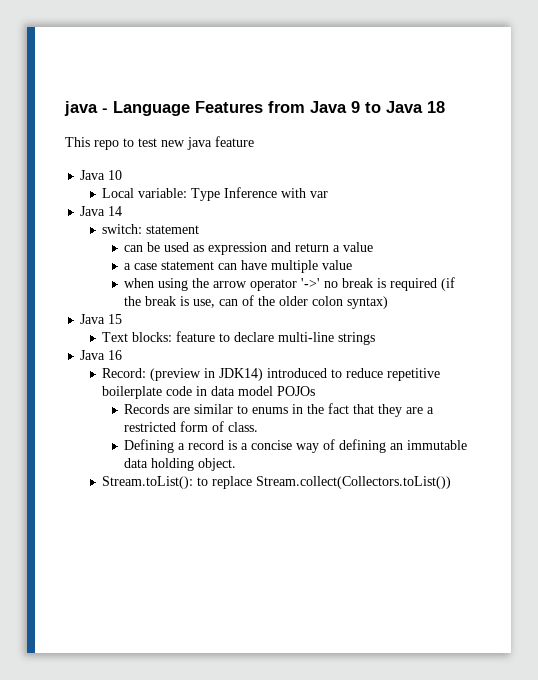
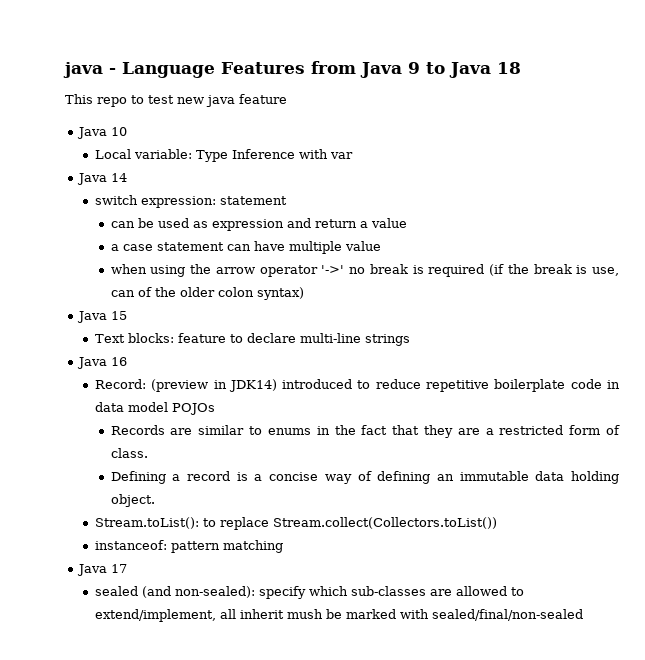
[102,224,143,234] switch: -> [94,195,216,208] switch expression:
(452, 482) none -> [94,540,283,553] [77,564,128,576] [94,586,524,599] [94,609,583,622] // instanceof: pattern matching // Java 17 // sealed (and non-sealed): specify which sub-classes are allowed to extend/implement, all inherit mush be marked with sealed/final/non-sealed

